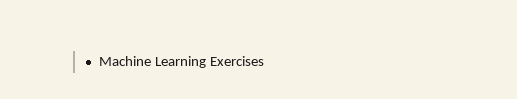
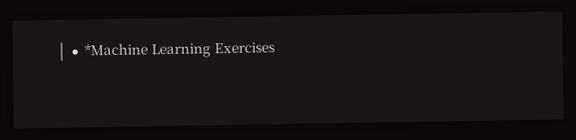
[99,56,152,66] Machine -> [84,43,149,56] *Machine

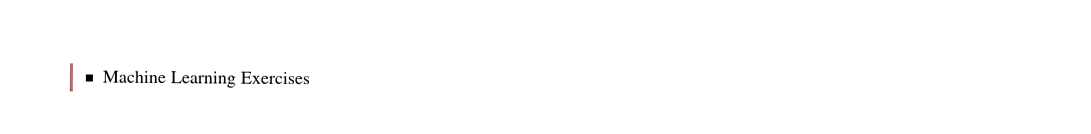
[84,43,149,56] *Machine -> [101,70,166,84] Machine

